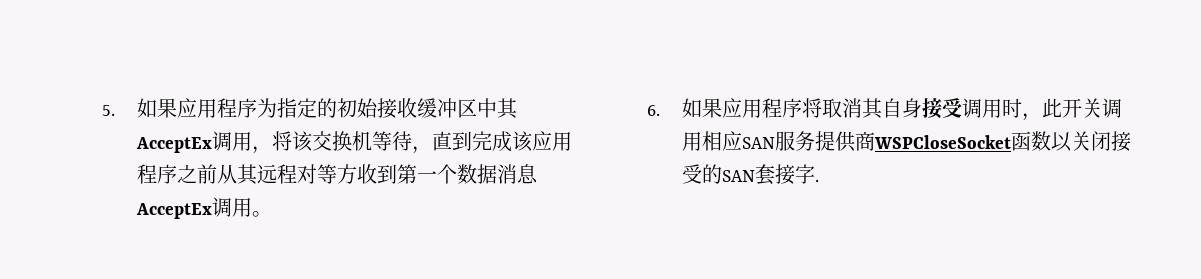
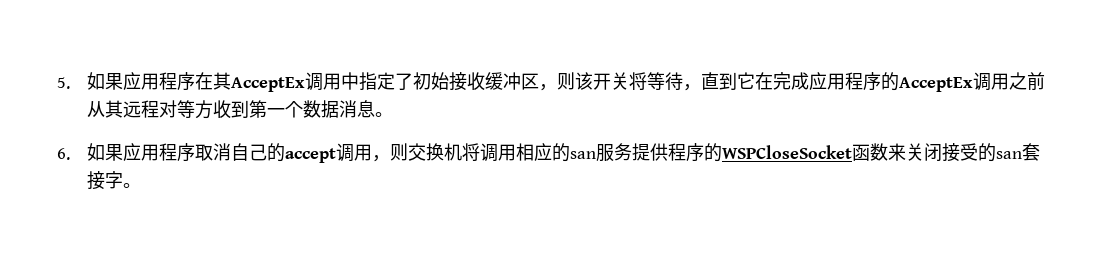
[257,98,519,119] [136,131,573,154] [137,164,178,184] 为指定的初始接收缓冲区中其AcceptEx调用，将该交换机等待，直到完成该应用程序 -> [195,72,1010,92] 在其AcceptEx调用中指定了初始接收缓冲区，则该开关将等待，直到它在完成应用程序的AcceptEx调用
[136,197,253,219] AcceptEx调用 -> (376, 109) none
[802,98,1103,121] 将取消其自身接受调用时，此开关 -> [195,143,481,163] 取消自己的accept调用，则交换机将
[742,137,776,149] SAN -> [552,143,597,162] 的san
[855,131,876,151] 商 -> [668,143,723,162] 程序的
[1051,132,1073,152] 以 -> [888,143,907,161] 来
[722,164,820,185] SAN套接字. -> [996,143,1041,161] [87,171,142,190] san套接字。

